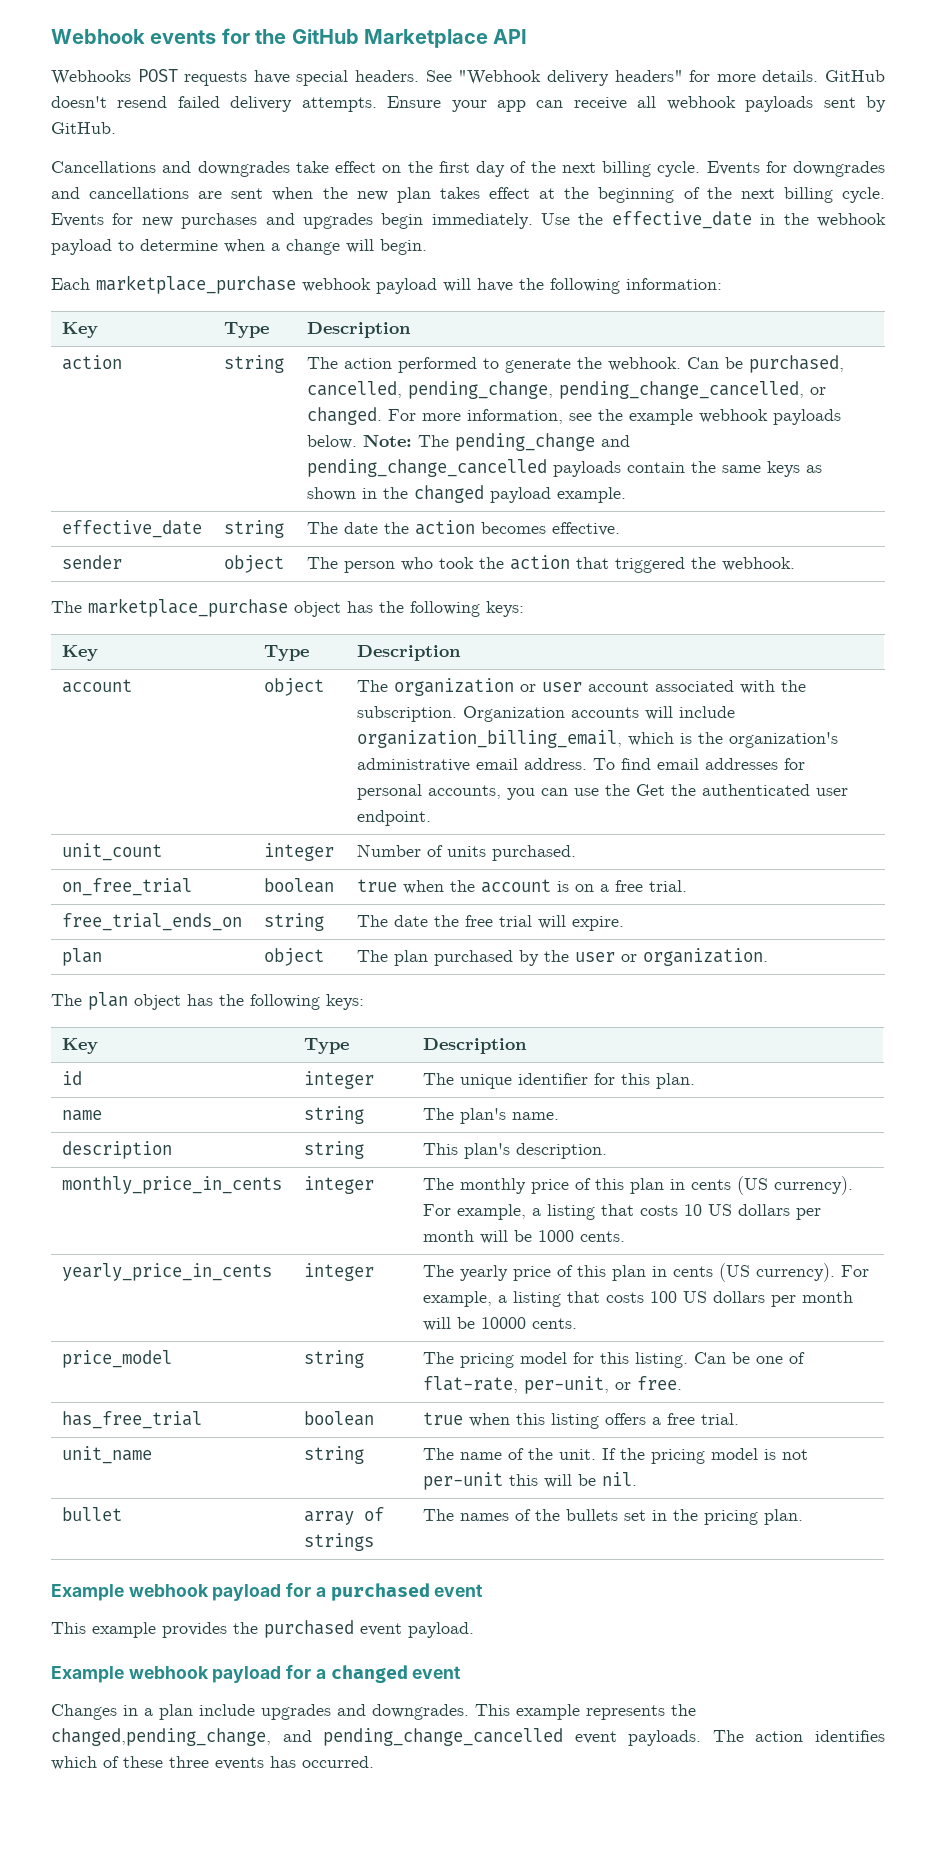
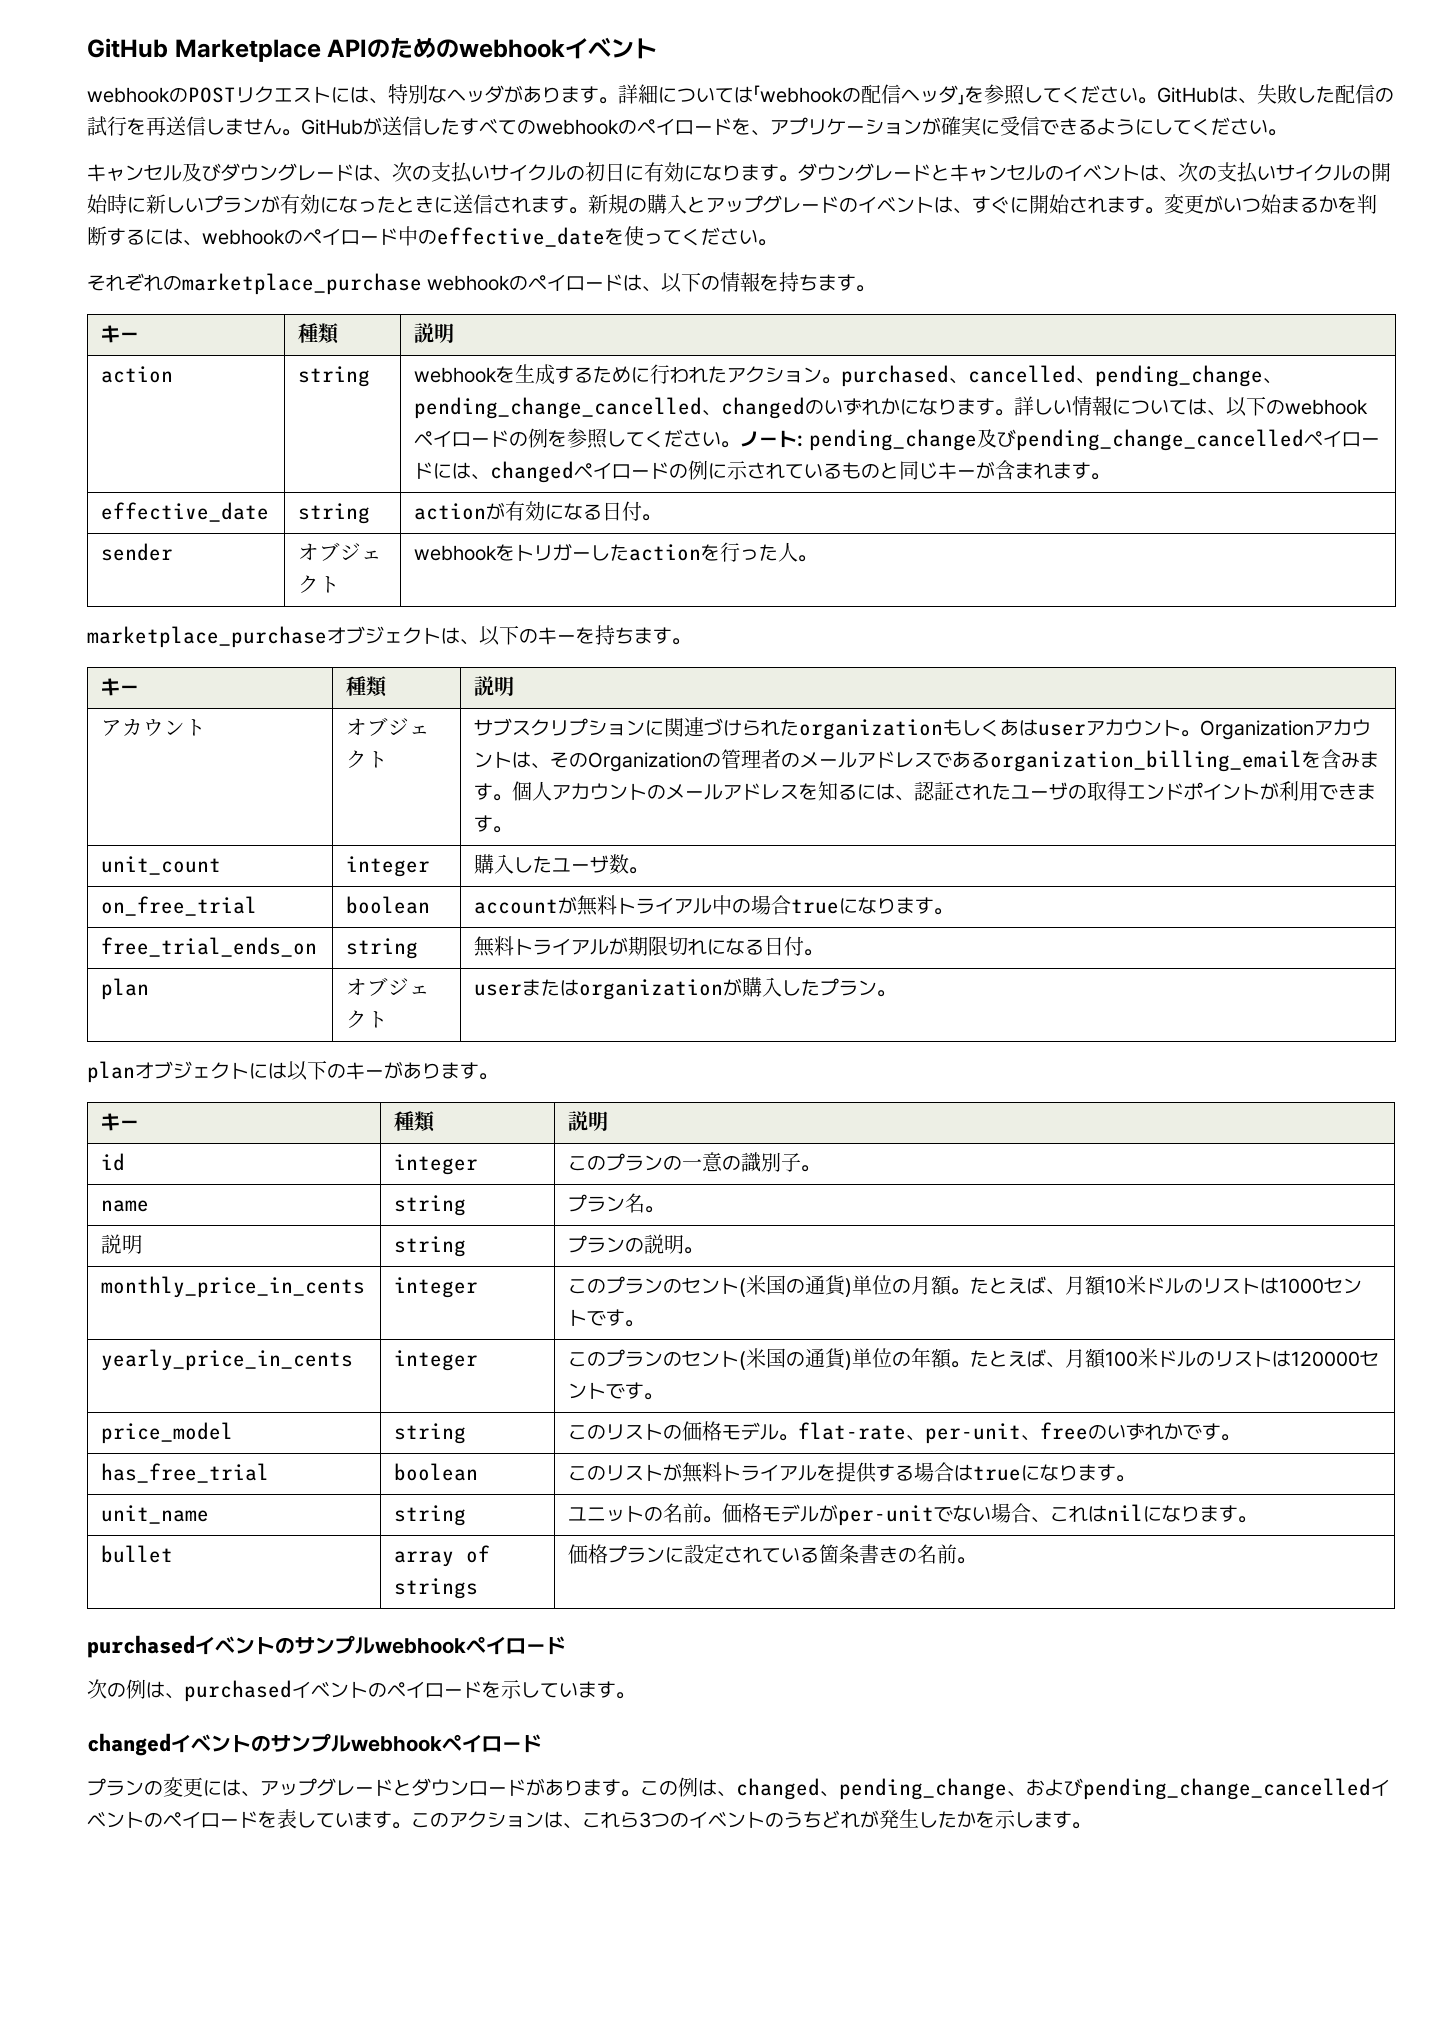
[51,28,287,44] Webhook events for the -> (87, 48) none
[51,69,886,86] [51,96,887,112] [51,122,116,134] [51,161,885,177] [51,187,886,203] [51,211,886,229] [51,239,427,255] [51,275,722,294] [61,322,98,338] [223,322,269,338] [306,322,411,338] [61,355,122,370] [223,355,284,373] [306,355,844,373] [306,381,826,399] [306,407,841,425] [306,433,630,451] [306,459,822,477] [306,485,626,503] [61,520,202,538] [223,520,284,538] [306,520,620,536] [61,555,122,569] [223,555,284,573] [306,555,795,573] [51,598,524,617] [61,645,98,661] [263,645,309,661] [356,645,461,661] [61,679,132,693] [263,678,324,696] [356,678,806,696] [356,706,735,722] [356,730,838,748] [356,758,805,772] [356,784,848,800] [356,810,431,826] [61,843,162,861] [263,843,334,861] [356,844,576,861] [61,878,192,896] [263,878,334,893] [356,879,687,894] [61,913,242,931] [263,913,324,931] [356,915,624,931] [61,948,102,966] [263,948,324,966] [356,948,768,966] [51,992,364,1010] [61,1038,98,1054] [303,1038,349,1054] [422,1038,527,1054] [61,1071,82,1085] [303,1071,374,1089] [422,1073,695,1089] [61,1110,102,1121] [303,1106,364,1124] [422,1108,559,1124] [61,1141,172,1159] [303,1141,364,1159] [422,1143,607,1159] [61,1176,282,1194] [303,1176,374,1194] [422,1176,853,1195] [422,1204,821,1220] [422,1230,625,1244] [61,1263,272,1281] [303,1263,374,1281] [422,1263,869,1282] [422,1291,853,1307] [422,1317,577,1331] [61,1350,172,1368] [303,1350,364,1368] [422,1352,805,1368] [422,1376,682,1394] [61,1411,202,1429] [303,1411,374,1426] [422,1412,739,1429] [61,1446,152,1464] [303,1446,364,1464] [422,1448,808,1464] [422,1472,637,1490] [61,1507,122,1521] [303,1507,384,1525] [303,1533,374,1551] [422,1509,803,1525] [51,1583,484,1601] [51,1620,474,1638] [51,1665,462,1683] [51,1704,696,1720] [51,1728,885,1746] [51,1756,374,1770] // Webhooks POST requests have special headers. See "Webhook delivery headers" for more details. GitHub doesn't resend failed delivery attempts. Ensure your app can receive all webhook payloads sent by GitHub. // Cancellations and downgrades take effect on the first day of the next billing cycle. Events for downgrades and cancellations are sent when the new plan takes effect at the beginning of the next billing cycle. Events for new purchases and upgrades begin immediately. Use the effective_date in the webhook payload to determine when a change will begin. // Each marketplace_purchase webhook payload will have the following information: // Key | Type | Description // action | string | The action performed to generate the webhook. Can be purchased, cancelled, pending_change, pending_change_cancelled, or changed. For more information, see the example webhook payloads below. Note: The pending_change and pending_change_cancelled payloads contain the same keys as shown in the changed payload example. // effective_date | string | The date the action becomes effective. // sender | object | The person who took the action that triggered the webhook. // The marketplace_purchase object has the following keys: // Key | Type | Description // account | object | The organization or user account associated with the subscription. Organization accounts will include organization_billing_email, which is the organization's administrative email address. To find email addresses for personal accounts, you can use the Get the authenticated user endpoint. // unit_count | integer | Number of units purchased. // on_free_trial | boolean | true when the account is on a free trial. // free_trial_ends_on | string | The date the free trial will expire. // plan | object | The plan purchased by the user or organization. // The plan object has the following keys: // Key | Type | Description // id | integer | The unique identifier for this plan. // name | string | The plan's name. // description | string | This plan's description. // monthly_price_in_cents | integer | The monthly price of this plan in cents (US currency). For example, a listing that costs 10 US dollars per month will be 1000 cents. // yearly_price_in_cents | integer | The yearly price of this plan in cents (US currency). For example, a listing that costs 100 US dollars per month will be 10000 cents. // price_model | string | The pricing model for this listing. Can be one of flat-rate, per-unit, or free. // has_free_trial | boolean | true when this listing offers a free trial. // unit_name | string | The name of the unit. If the pricing model is not per-unit this will be nil. // bullet | array of strings | The names of the bullets set in the pricing plan. // Example webhook payload for a purchased event // This example provides the purchased event payload. // Example webhook payload for a changed event // Changes in a plan include upgrades and downgrades. This example represents the changed,pending_change, and pending_change_cancelled event payloads. The action identifies which of these three events has occurred. -> [367,37,658,59] [87,84,1394,105] [87,116,1287,136] [87,162,1391,183] [87,194,1377,214] [87,226,777,247] [87,272,876,295] [101,325,140,343] [298,323,340,344] [414,323,455,343] [101,366,174,383] [298,366,371,387] [414,364,1283,387] [414,396,1369,419] [414,428,1380,451] [414,460,1111,483] [101,502,270,522] [298,503,371,524] [414,501,662,521] [101,543,174,561] [298,542,383,561] [298,575,341,593] [414,542,818,562] [87,625,691,648] [101,678,140,696] [346,676,388,697] [474,676,515,696] [101,718,207,737] [346,717,431,736] [346,750,389,768] [474,717,1372,740] [474,749,1380,772] [474,781,1377,801] [474,815,513,833] [101,856,222,875] [346,856,431,877] [474,854,649,874] [101,896,258,916] [346,896,431,914] [474,895,954,916] [101,937,318,957] [346,938,419,959] [474,936,824,957] [101,978,150,1000] [346,977,431,996] [346,1010,389,1028] [474,977,897,1000] [87,1060,498,1083] [101,1113,140,1131] [394,1111,436,1132] [568,1111,609,1131] [101,1153,126,1171] [394,1154,479,1175] [568,1152,821,1172] [101,1200,150,1212] [394,1195,467,1216] [568,1193,665,1213] [101,1234,144,1254] [394,1236,467,1257] [568,1234,704,1254] [101,1276,366,1298] [394,1277,479,1298] [568,1275,1363,1297] [568,1309,645,1327] [101,1349,354,1371] [394,1350,479,1371] [568,1348,1380,1370] [568,1382,664,1400] [101,1422,234,1444] [394,1423,467,1444] [568,1421,1241,1444] [101,1463,270,1483] [394,1463,479,1481] [568,1462,1136,1483] [101,1505,210,1524] [394,1505,467,1526] [568,1503,1258,1526] [101,1545,174,1563] [394,1545,491,1567] [394,1578,479,1599] [568,1544,977,1564] [87,1635,566,1658] [87,1679,635,1702] [87,1733,542,1756] [87,1777,1390,1800] [87,1809,1091,1829] のためのwebhookイベント // webhookのPOSTリクエストには、特別なヘッダがあります。詳細については「webhookの配信ヘッダ」を参照してください。GitHubは、失敗した配信の試行を再送信しません。GitHubが送信したすべてのwebhookのペイロードを、アプリケーションが確実に受信できるようにしてください。 // キャンセル及びダウングレードは、次の支払いサイクルの初日に有効になります。ダウングレードとキャンセルのイベントは、次の支払いサイクルの開始時に新しいプランが有効になったときに送信されます。新規の購入とアップグレードのイベントは、すぐに開始されます。変更がいつ始まるかを判断するには、webhookのペイロード中のeffective_dateを使ってください。 // それぞれのmarketplace_purchase webhookのペイロードは、以下の情報を持ちます。 // キー | 種類 | 説明 // action | string | webhookを生成するために行われたアクション。purchased、cancelled、pending_change、pending_change_cancelled、changedのいずれかになります。詳しい情報については、以下のwebhookペイロードの例を参照してください。ノート: pending_change及びpending_change_cancelledペイロードには、changedペイロードの例に示されているものと同じキーが含まれます。 // effective_date | string | actionが有効になる日付。 // sender | オブジェクト | webhookをトリガーしたactionを行った人。 // marketplace_purchaseオブジェクトは、以下のキーを持ちます。 // キー | 種類 | 説明 // アカウント | オブジェクト | サブスクリプションに関連づけられたorganizationもしくあはuserアカウント。Organizationアカウントは、そのOrganizationの管理者のメールアドレスであるorganization_billing_emailを含みます。個人アカウントのメールアドレスを知るには、認証されたユーザの取得エンドポイントが利用できます。 // unit_count | integer | 購入したユーザ数。 // on_free_trial | boolean | accountが無料トライアル中の場合trueになります。 // free_trial_ends_on | string | 無料トライアルが期限切れになる日付。 // plan | オブジェクト | userまたはorganizationが購入したプラン。 // planオブジェクトには以下のキーがあります。 // キー | 種類 | 説明 // id | integer | このプランの一意の識別子。 // name | string | プラン名。 // 説明 | string | プランの説明。 // monthly_price_in_cents | integer | このプランのセント(米国の通貨)単位の月額。たとえば、月額10米ドルのリストは1000セントです。 // yearly_price_in_cents | integer | このプランのセント(米国の通貨)単位の年額。たとえば、月額100米ドルのリストは120000セントです。 // price_model | string | このリストの価格モデル。flat-rate、per-unit、freeのいずれかです。 // has_free_trial | boolean | このリストが無料トライアルを提供する場合はtrueになります。 // unit_name | string | ユニットの名前。価格モデルがper-unitでない場合、これはnilになります。 // bullet | array of strings | 価格プランに設定されている箇条書きの名前。 // purchasedイベントのサンプルwebhookペイロード // 次の例は、purchasedイベントのペイロードを示しています。 // changedイベントのサンプルwebhookペイロード // プランの変更には、アップグレードとダウンロードがあります。この例は、changed、pending_change、およびpending_change_cancelledイベントのペイロードを表しています。このアクションは、これら3つのイベントのうちどれが発生したかを示します。

